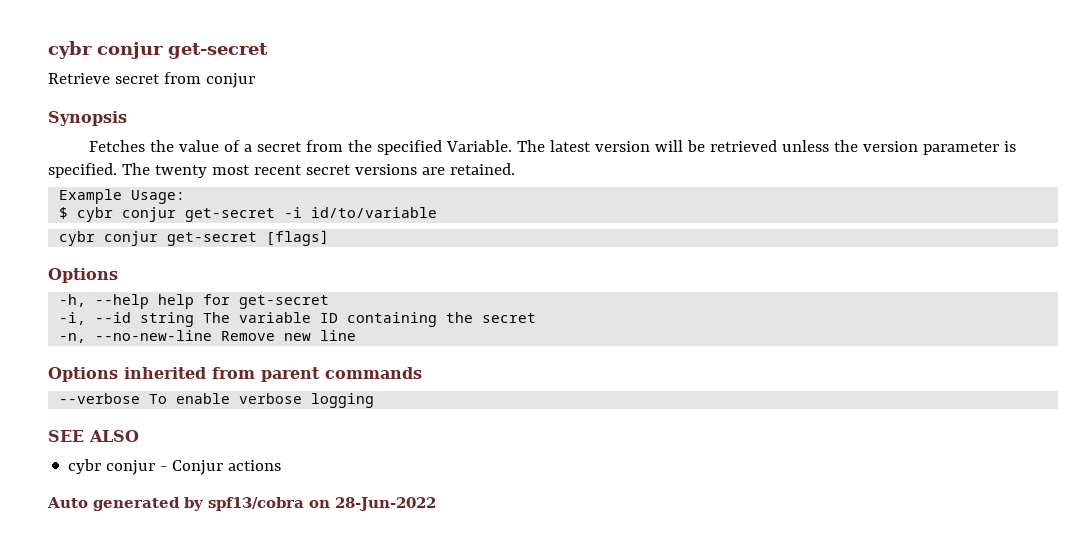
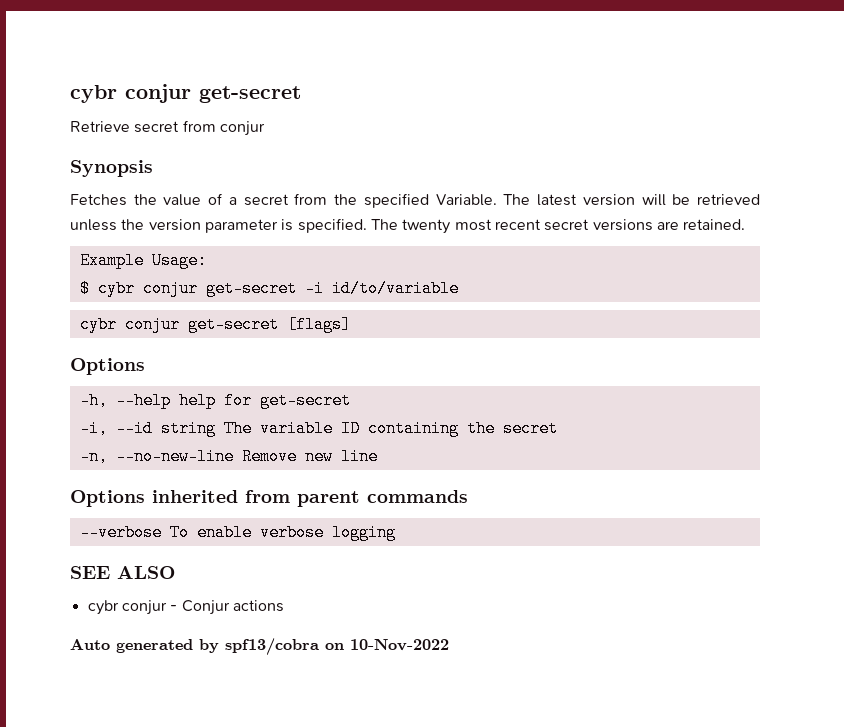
[335,497,436,511] 28-Jun-2022 -> [350,639,449,651] 10-Nov-2022

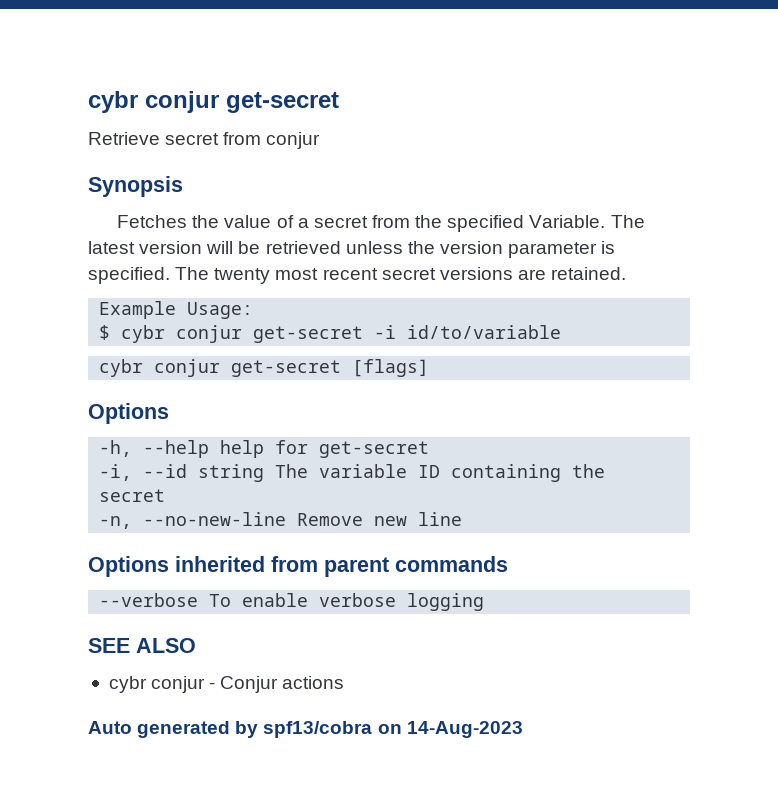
[350,639,449,651] 10-Nov-2022 -> [406,721,523,738] 14-Aug-2023

